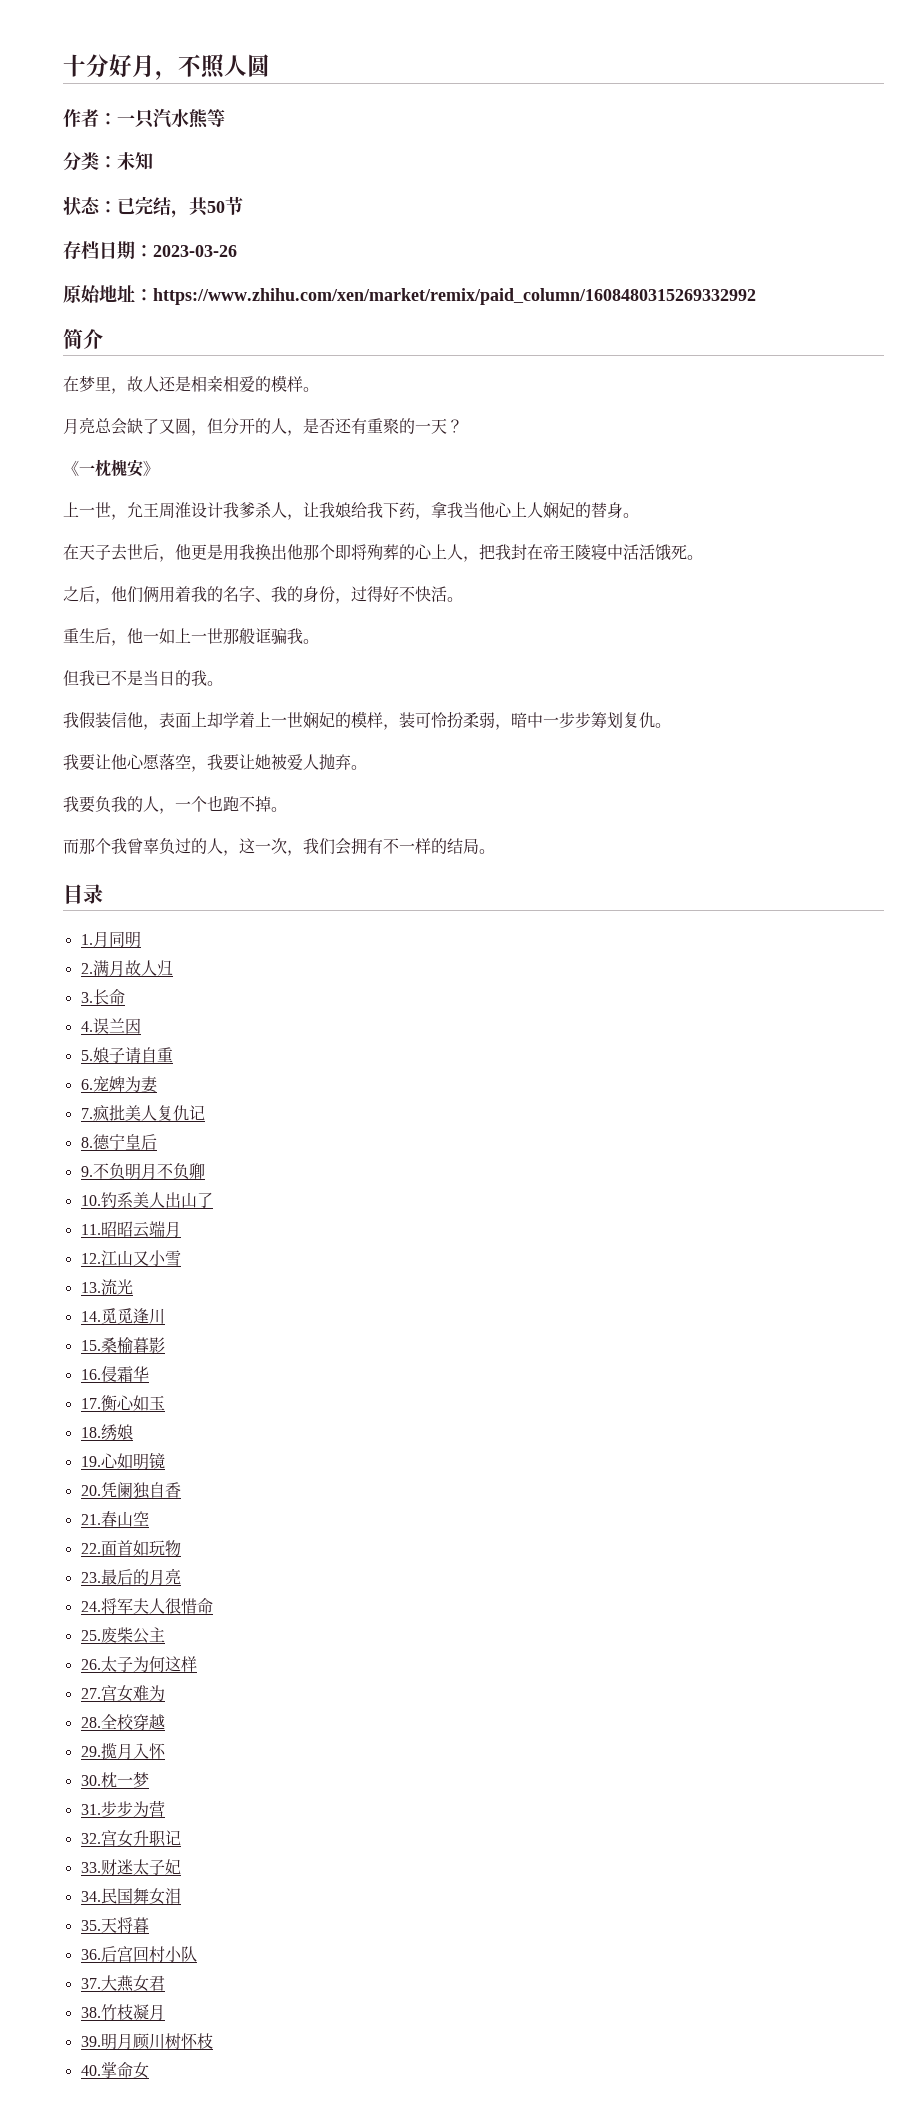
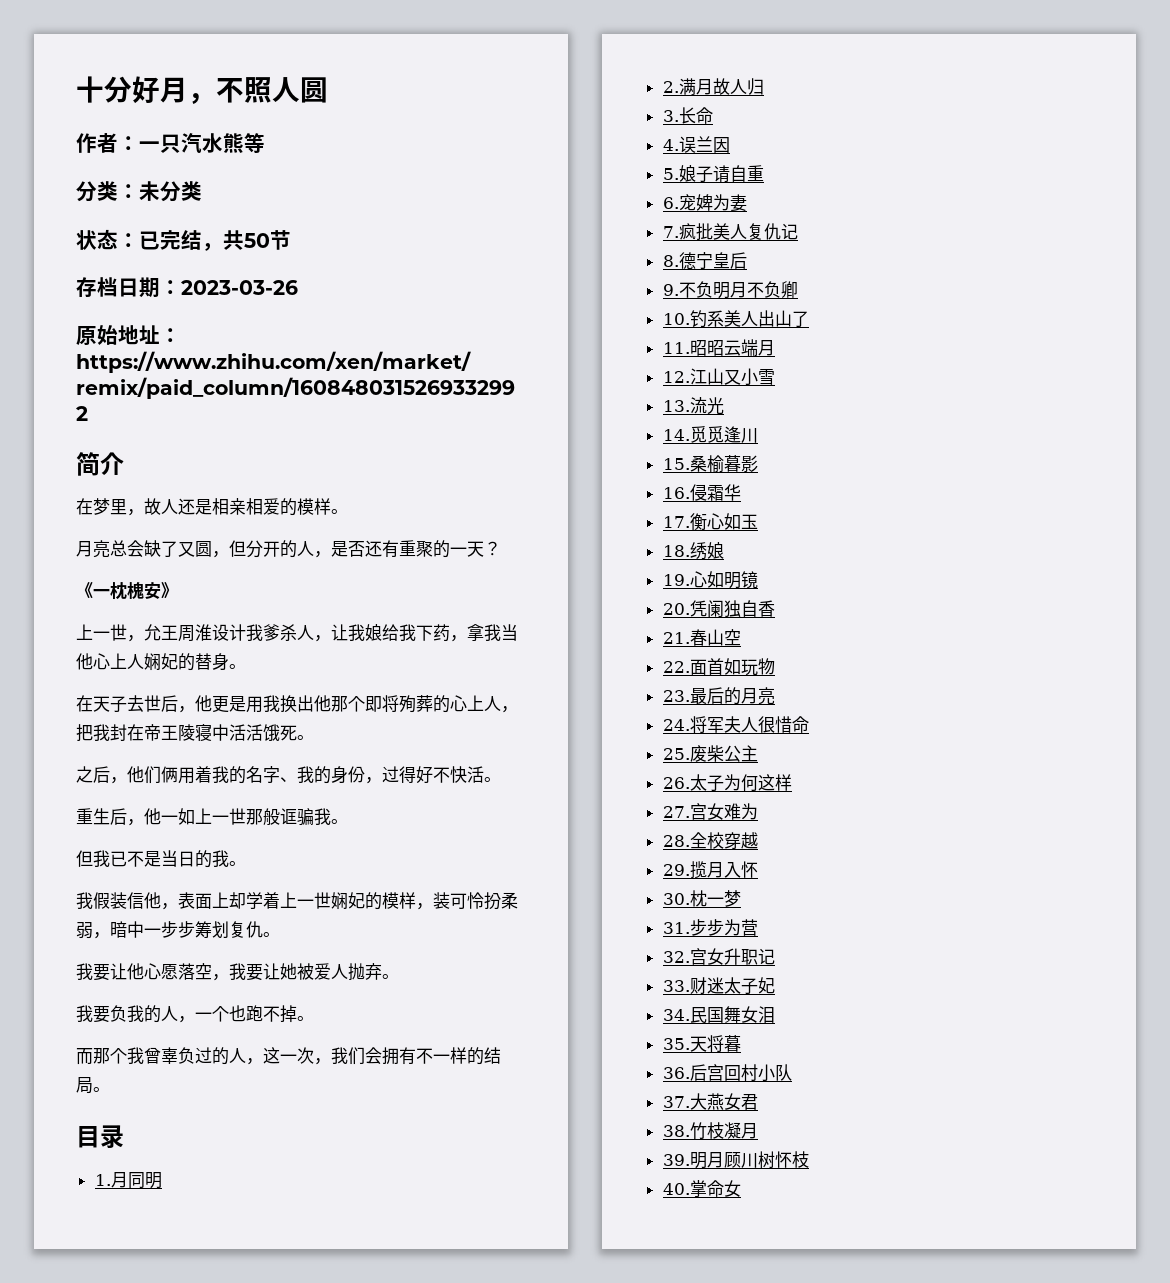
[135,152,153,170] 知 -> [160,181,202,202] 分类

